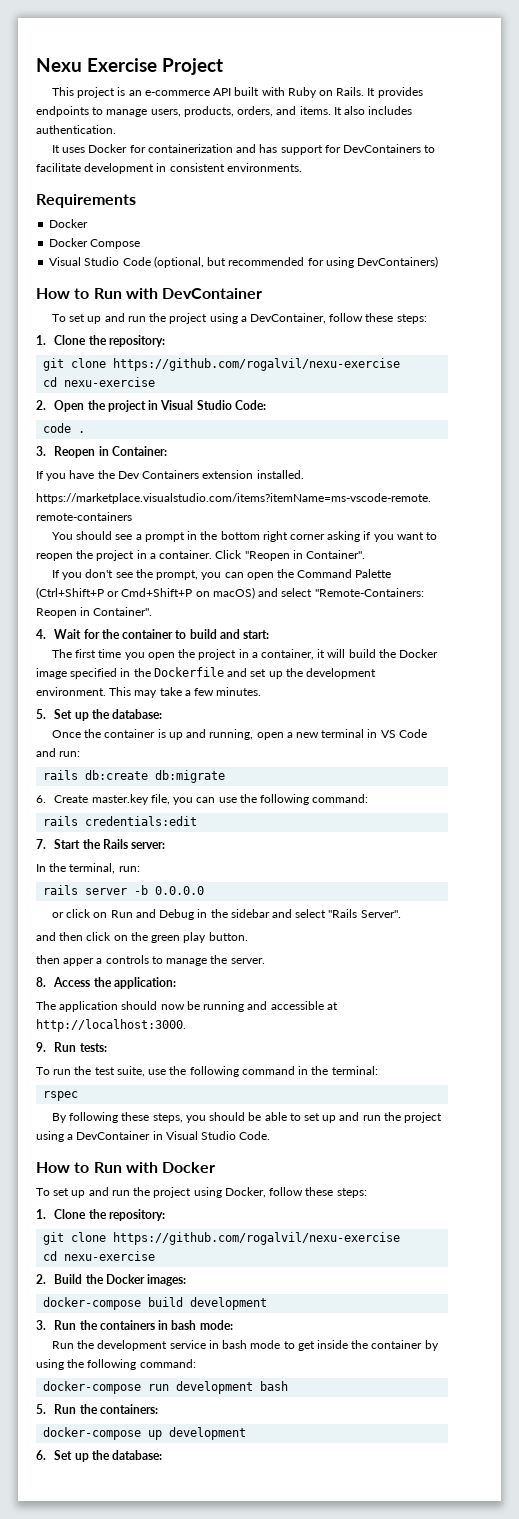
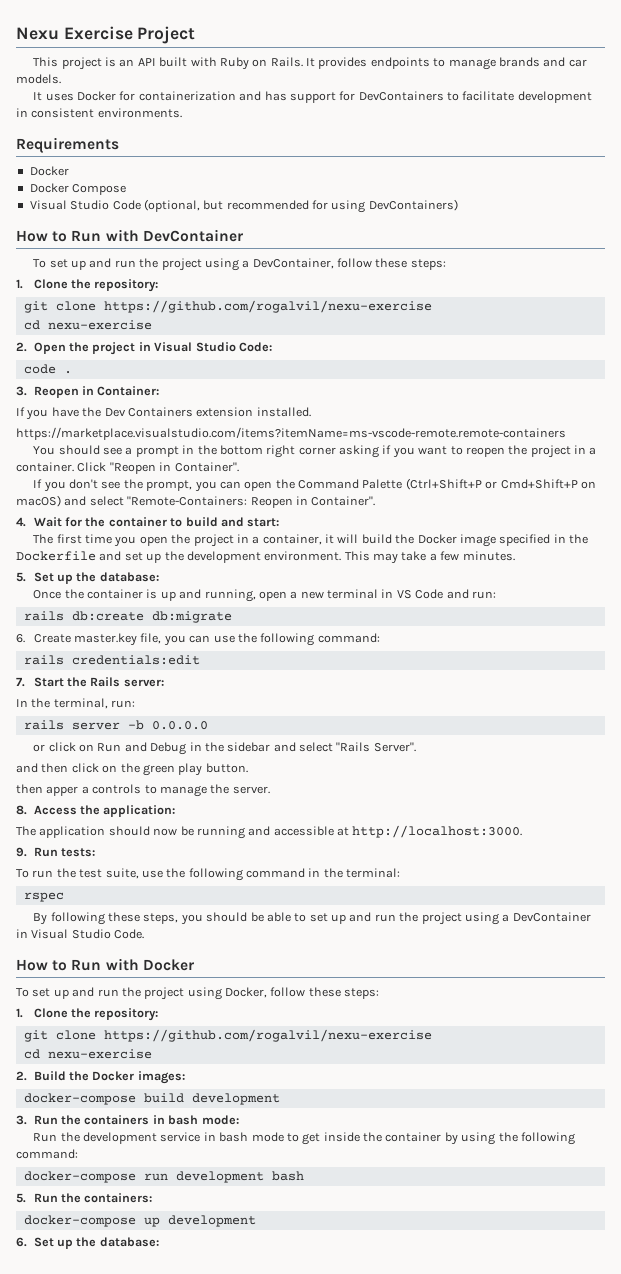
[144,90,210,96] e-commerce -> (135, 63) none
[150,106,413,117] [36,125,116,134] users, products, orders, and items. It also includes authentication. -> [498,57,587,67] [16,74,61,84] brands and car models.

